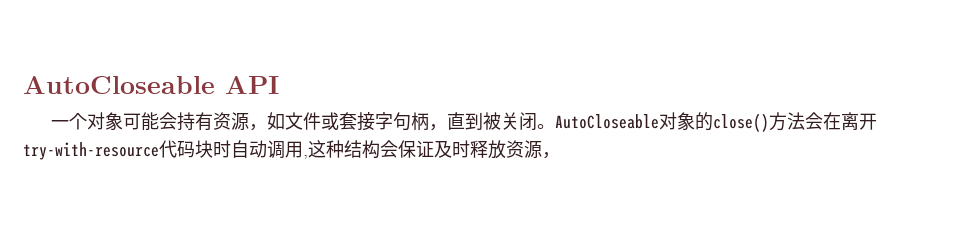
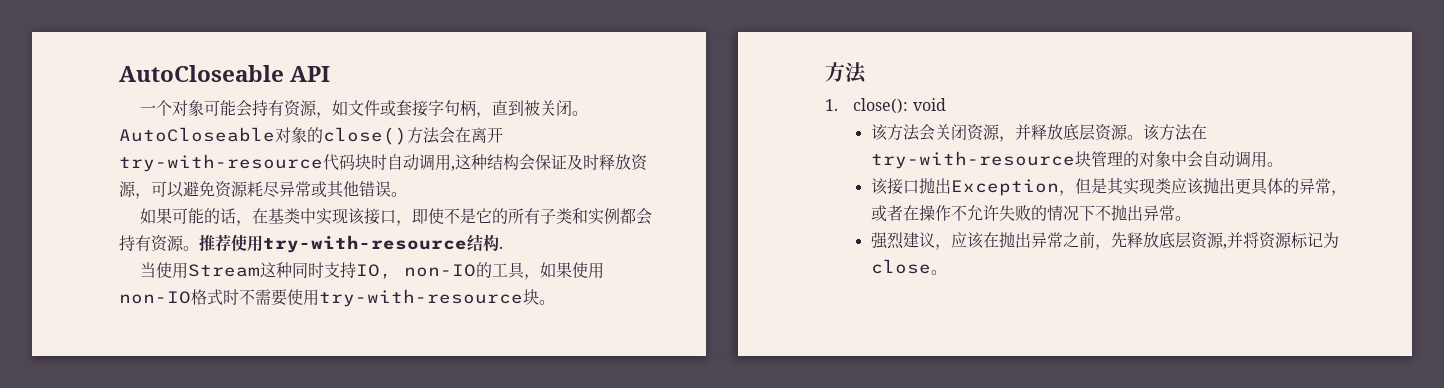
(560, 155) none -> [151,181,407,198] [139,208,652,226] [119,234,503,253] [139,262,604,280] [119,289,555,307] [825,62,867,84] [825,98,946,114] [870,123,1207,142] [870,151,1283,169] [870,178,1347,196] [870,205,1191,222] [870,231,1339,250] [870,259,947,275] 可以避免资源耗尽异常或其他错误。 // 如果可能的话，在基类中实现该接口，即使不是它的所有子类和实例都会持有资源。推荐使用try-with-resource结构. // 当使用Stream这种同时支持IO, non-IO的工具，如果使用non-IO格式时不需要使用try-with-resource块。 // 方法 // 1. close(): void // 该方法会关闭资源，并释放底层资源。该方法在try-with-resource块管理的对象中会自动调用。 // 该接口抛出Exception，但是其实现类应该抛出更具体的异常，或者在操作不允许失败的情况下不抛出异常。 // 强烈建议，应该在抛出异常之前，先释放底层资源,并将资源标记为close。

